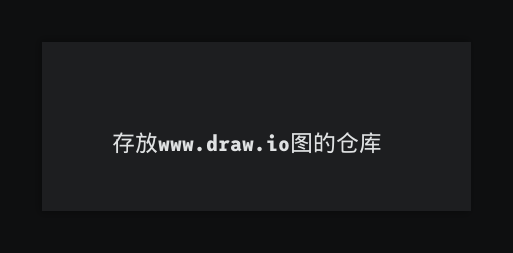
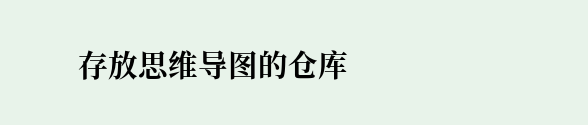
[158,134,290,152] www.draw.io -> [138,50,228,80] 思维导

